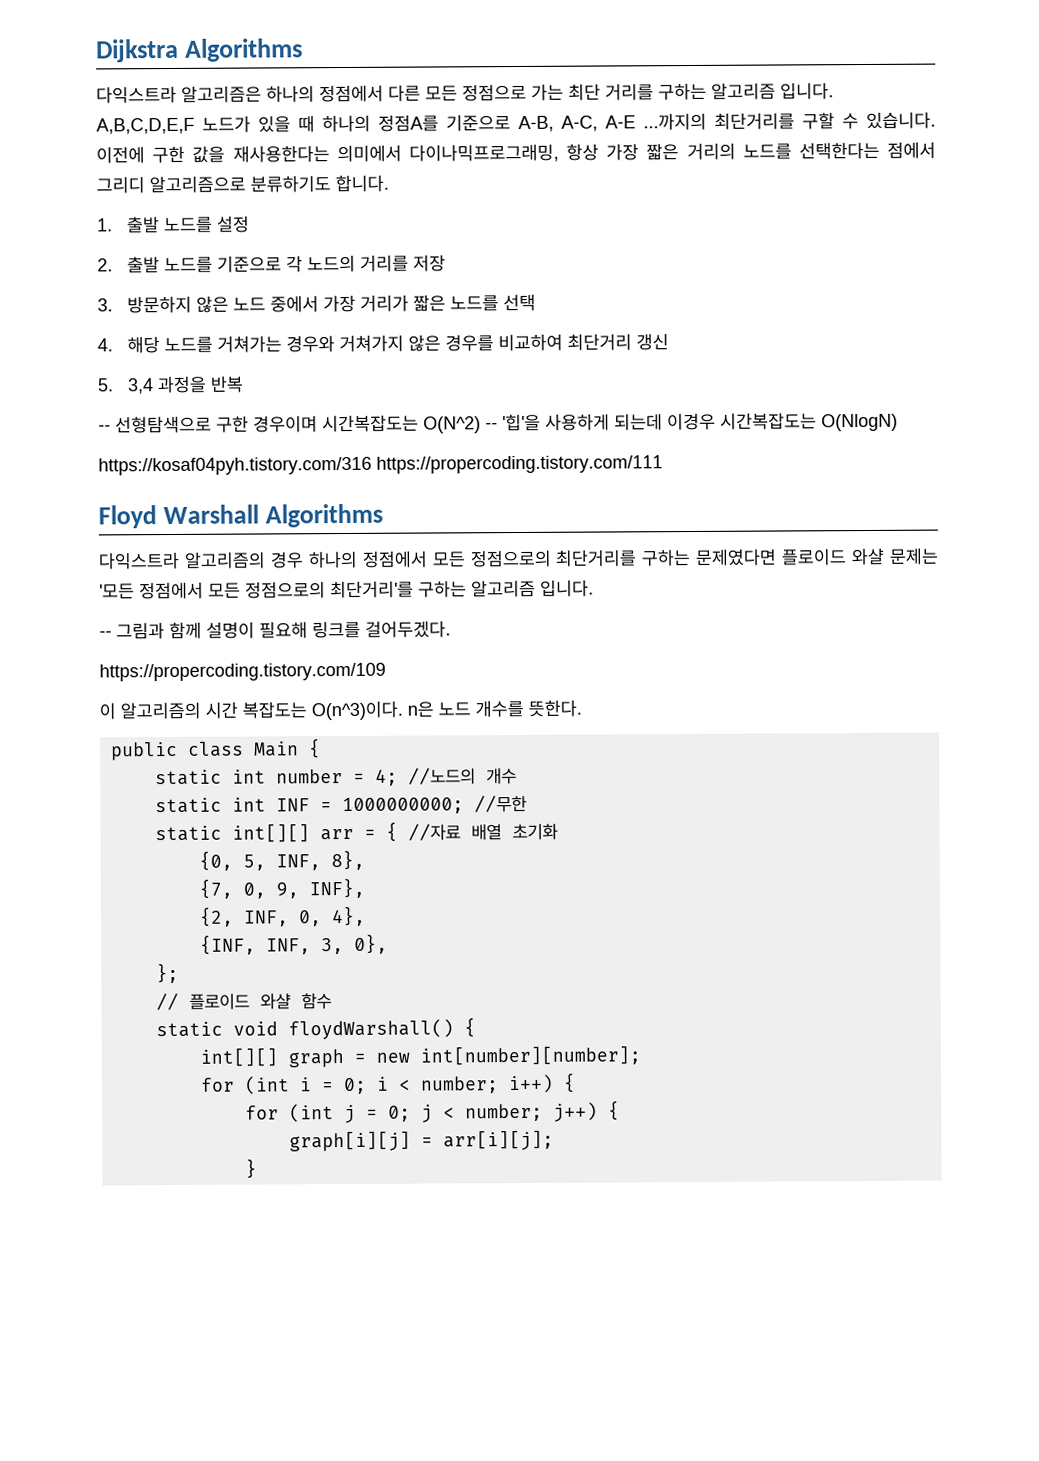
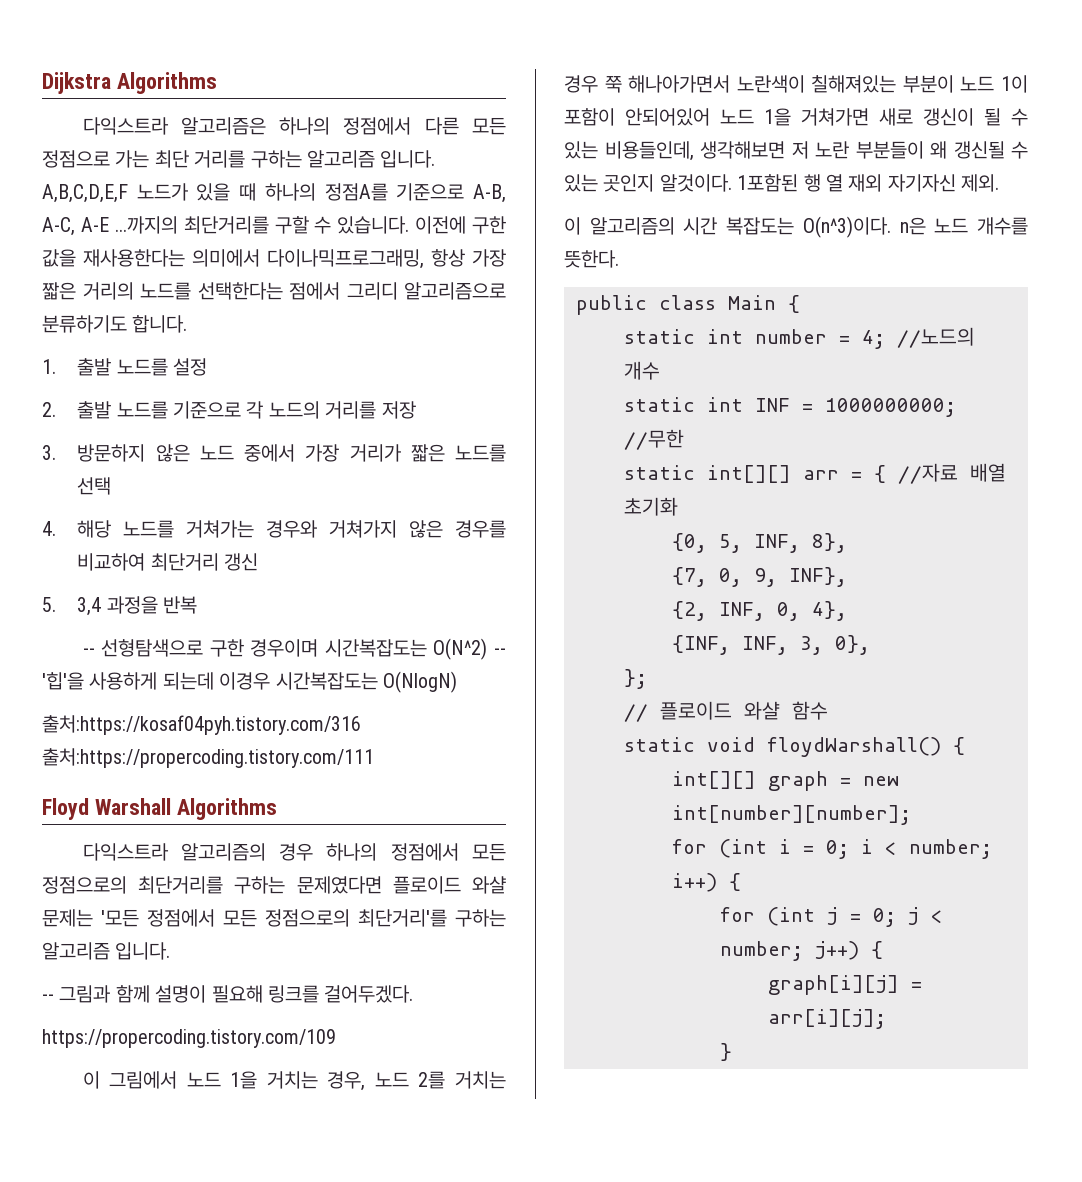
[98,455,663,476] https://kosaf04pyh.tistory.com/316 https://propercoding.tistory.com/111 -> [42,715,361,735] [42,748,374,768] 출처:https://kosaf04pyh.tistory.com/316 출처:https://propercoding.tistory.com/111
(386, 672) none -> [82,1071,506,1091] [564,75,1028,93] [564,108,1028,126] [564,141,1028,161] [564,174,1000,192] // 이 그림에서 노드 1을 거치는 경우, 노드 2를 거치는 경우 쭉 해나아가면서 노란색이 칠해져있는 부분이 노드 1이 포함이 안되어있어 노드 1을 거쳐가면 새로 갱신이 될 수 있는 비용들인데, 생각해보면 저 노란 부분들이 왜 갱신될 수 있는 곳인지 알것이다. 1포함된 행 열 재외 자기자신 제외.

